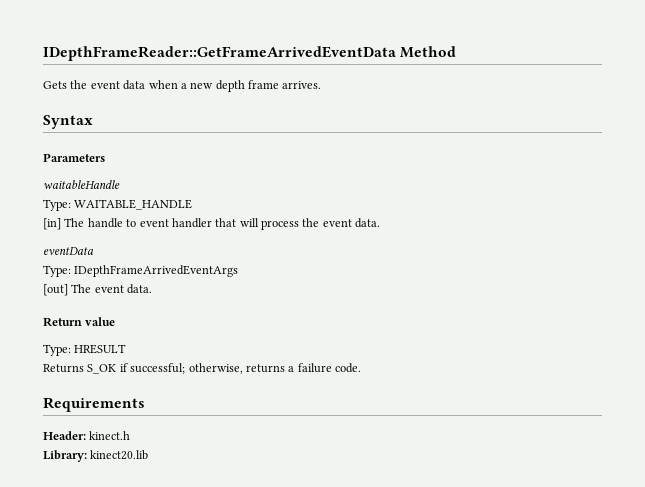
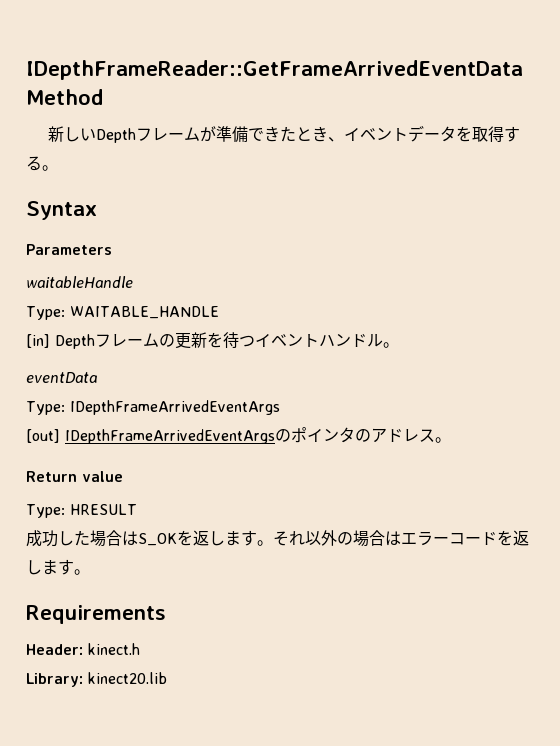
[43,80,322,92] Gets the event data when a new depth frame arrives. -> [48,125,521,143] [26,156,58,171] 新しいDepthフレームが準備できたとき、イベントデータを取得する。
[64,218,381,230] [43,247,94,255] [43,265,239,277] [43,284,153,296] [43,317,116,327] [43,344,127,356] [43,363,361,374] The handle to event handler that will process the event data. // eventData // Type: IDepthFrameArrivedEventArgs // [out] The event data. // Return value // Type: HRESULT // Returns S_OK if successful; otherwise, returns a failure code. -> [55,332,399,349] [26,372,97,383] [26,400,280,415] [26,427,451,444] [26,471,123,482] [26,504,137,518] [26,530,529,547] [26,559,90,575] Depthフレームの更新を待つイベントハンドル。 // eventData // Type: IDepthFrameArrivedEventArgs // [out] IDepthFrameArrivedEventArgsのポインタのアドレス。 // Return value // Type: HRESULT // 成功した場合はS_OKを返します。それ以外の場合はエラーコードを返します。

